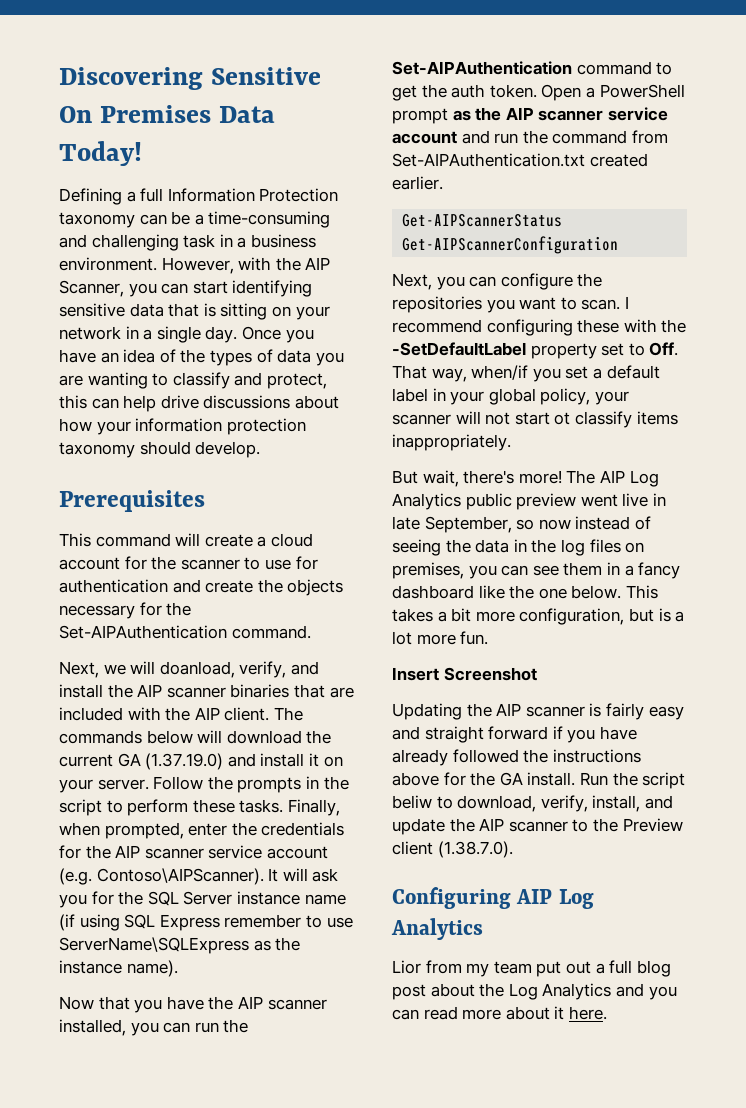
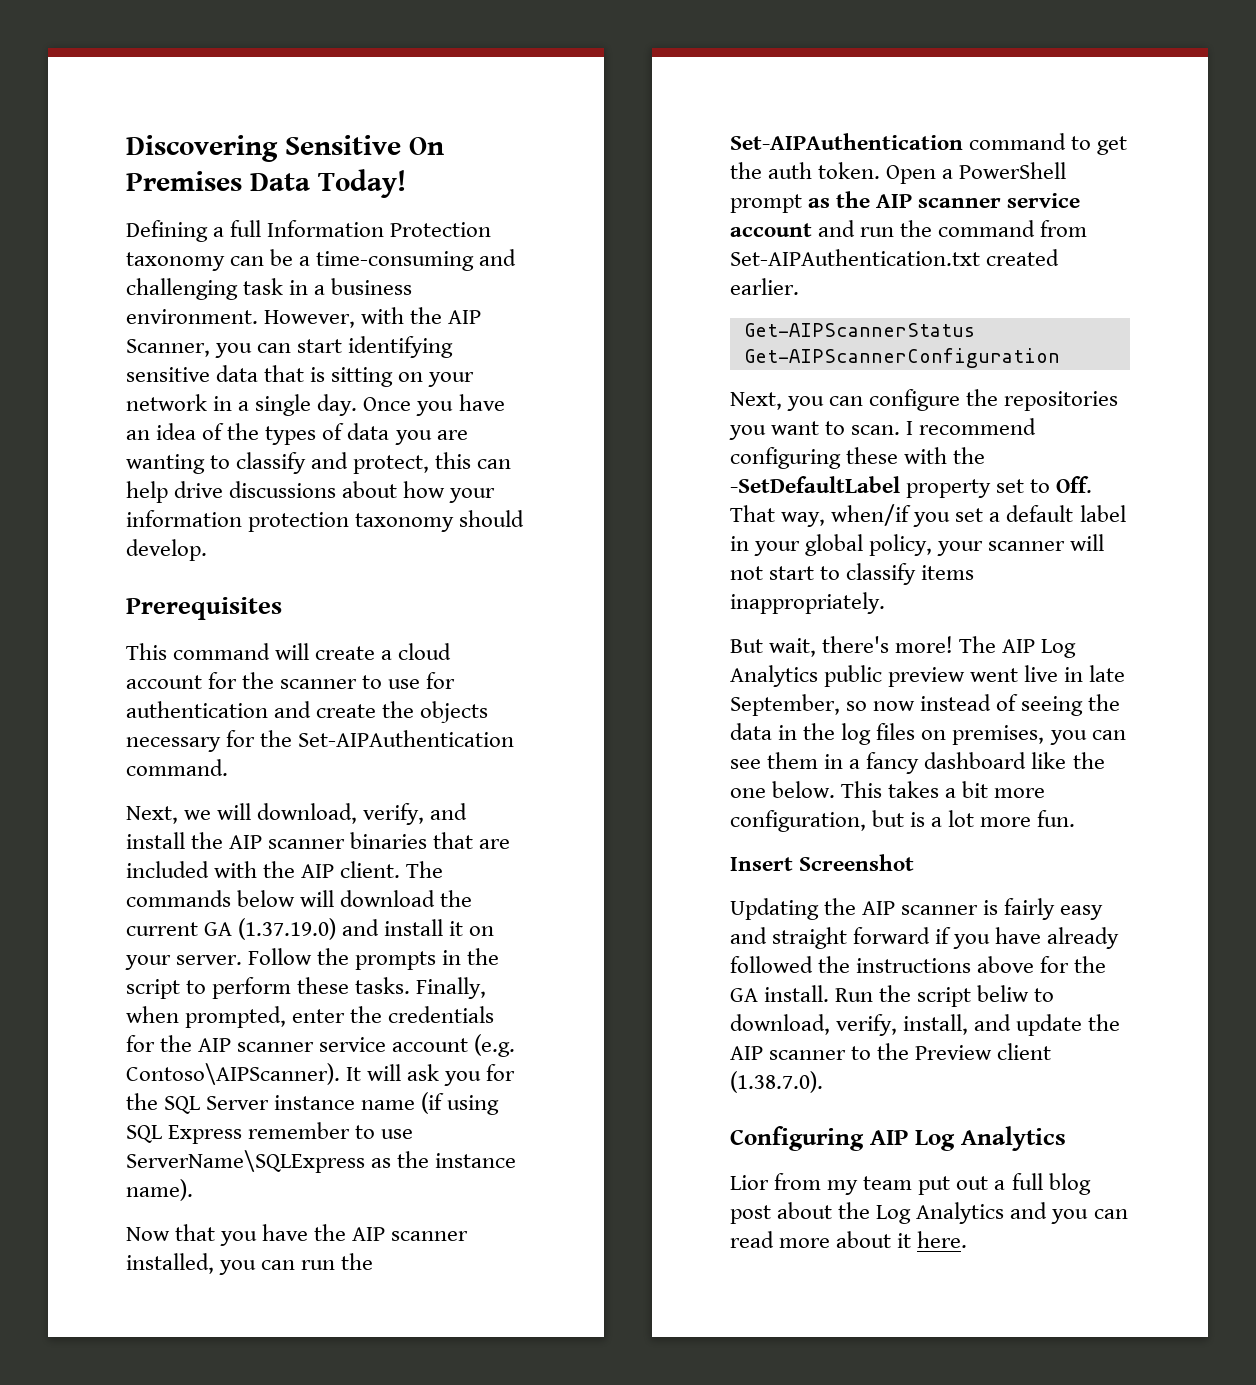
[159,661,235,678] doanload, -> [257,803,358,824] download,
[554,412,571,425] ot -> [820,566,841,580] to

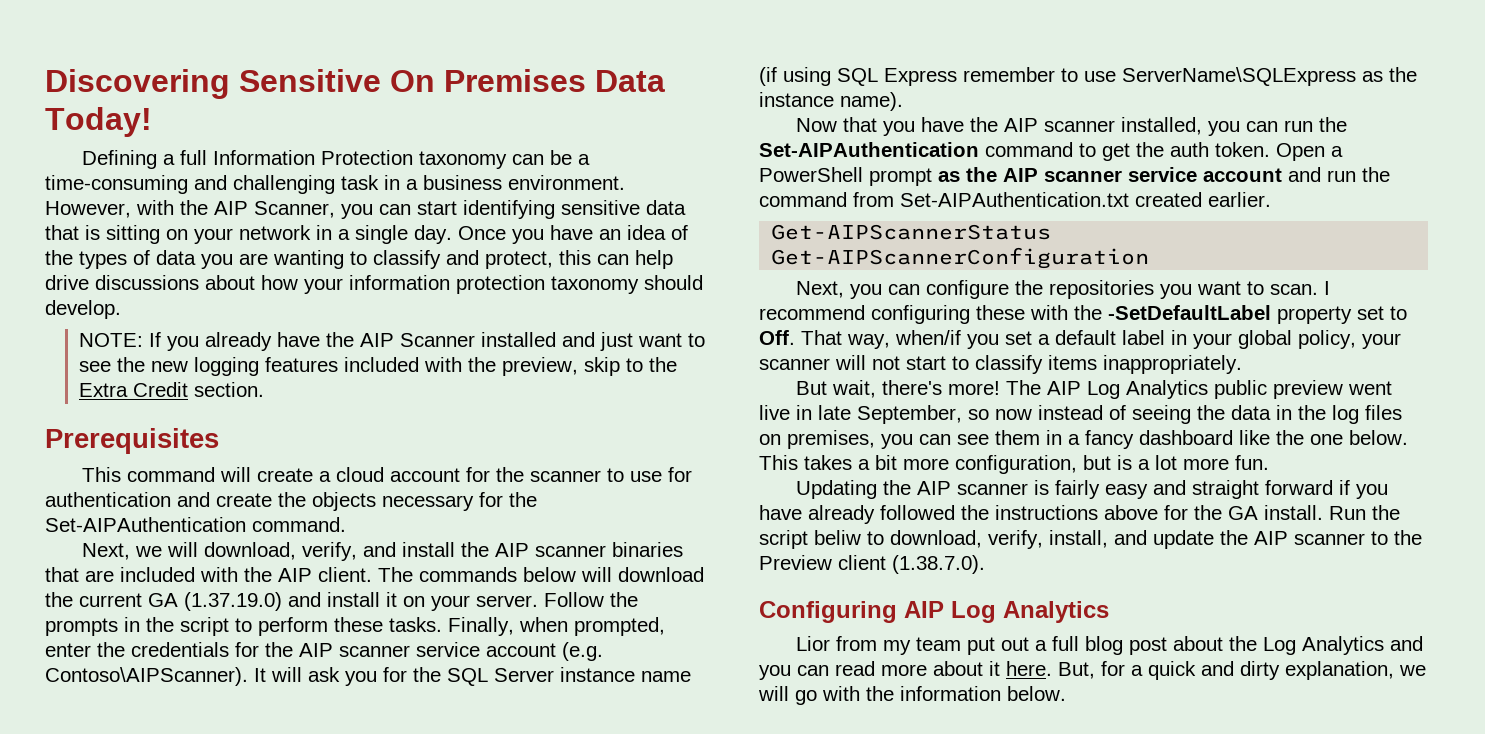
(207, 550) none -> [79,332,706,351] [79,357,678,376] [79,382,265,397] // NOTE: If you already have the AIP Scanner installed and just want to see the new logging features included with the preview, skip to the Extra Credit section.
[730,854,915,871] // Insert Screenshot -> (1269, 462) none
(968, 1239) none -> [1058,661,1426,680] [758,686,1066,705] But, for a quick and dirty explanation, we will go with the information below.

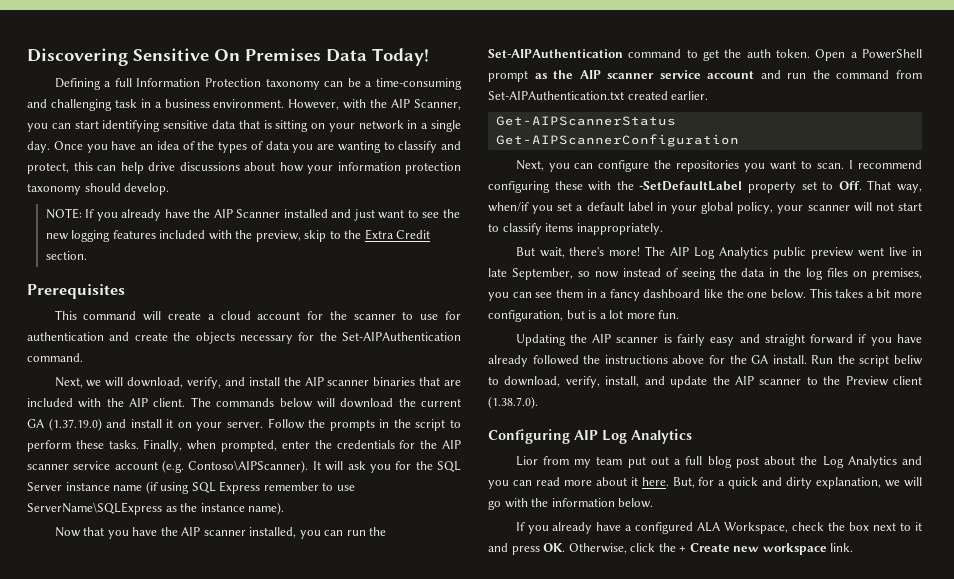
(1066, 693) none -> [515,522,923,534] [488,543,854,555] // If you already have a configured ALA Workspace, check the box next to it and press OK. Otherwise, click the + Create new workspace link.

